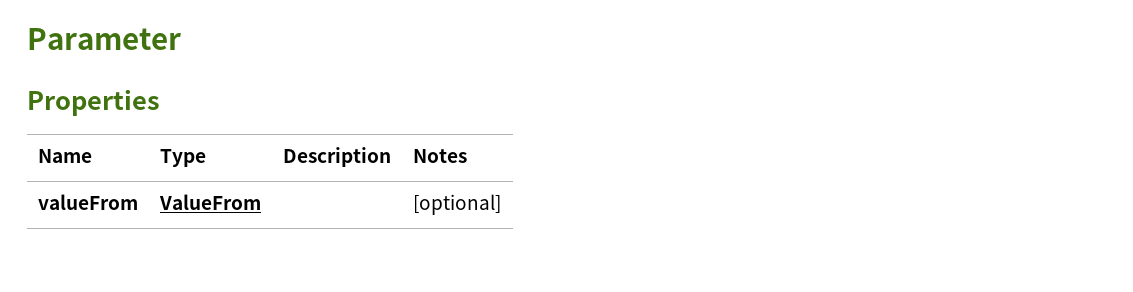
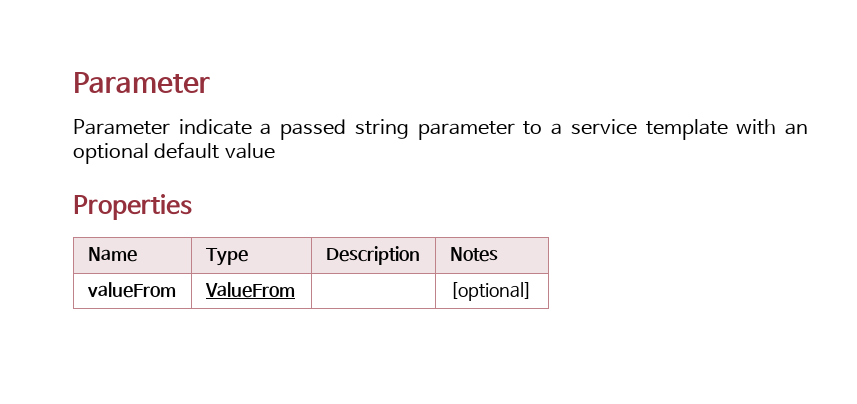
[27,28,181,50] Parameter -> [73,72,210,93] [73,119,809,140] [73,142,275,164] Parameter // Parameter indicate a passed string parameter to a service template with an optional default value

